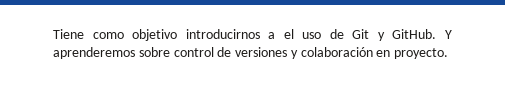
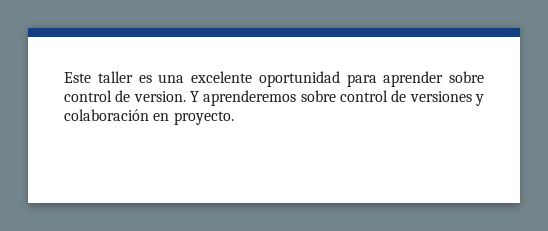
[53,29,437,41] Tiene como objetivo introducirnos a el uso de Git y GitHub. -> [64,71,484,87] [64,90,186,102] Este taller es una excelente oportunidad para aprender sobre control de version.

